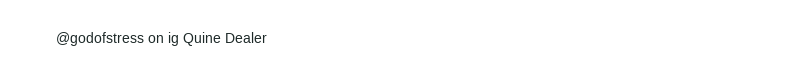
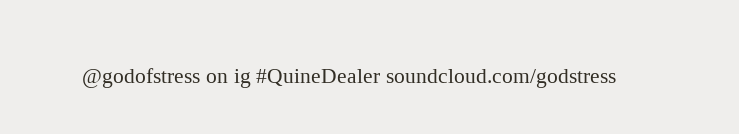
[183,32,267,46] Quine Dealer -> [256,69,617,88] #QuineDealer soundcloud.com/godstress

